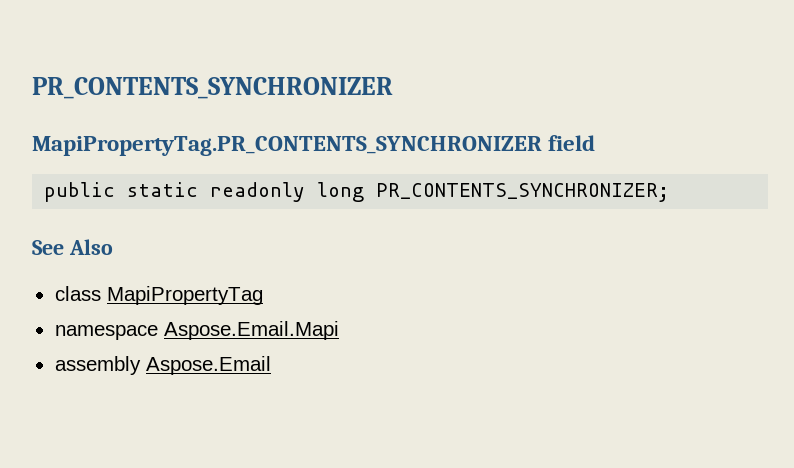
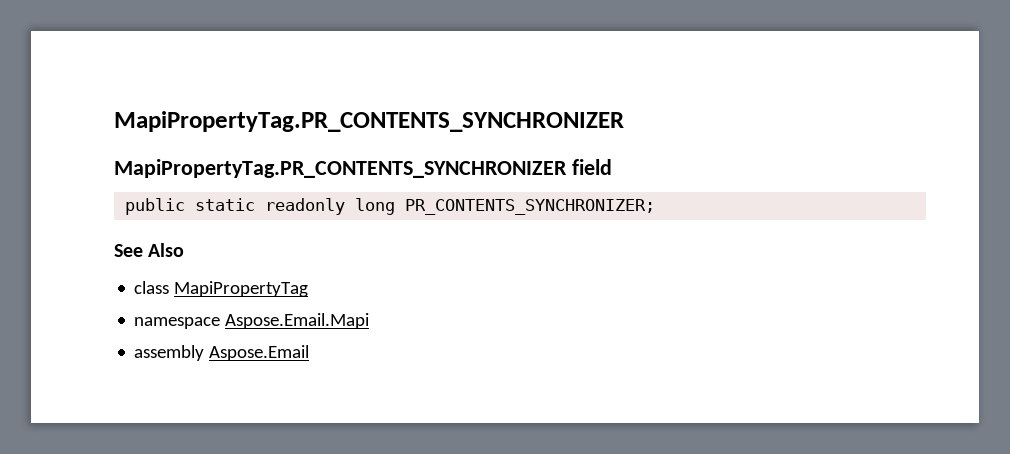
[32,77,393,99] PR_CONTENTS_SYNCHRONIZER -> [114,111,624,132] MapiPropertyTag.PR_CONTENTS_SYNCHRONIZER

